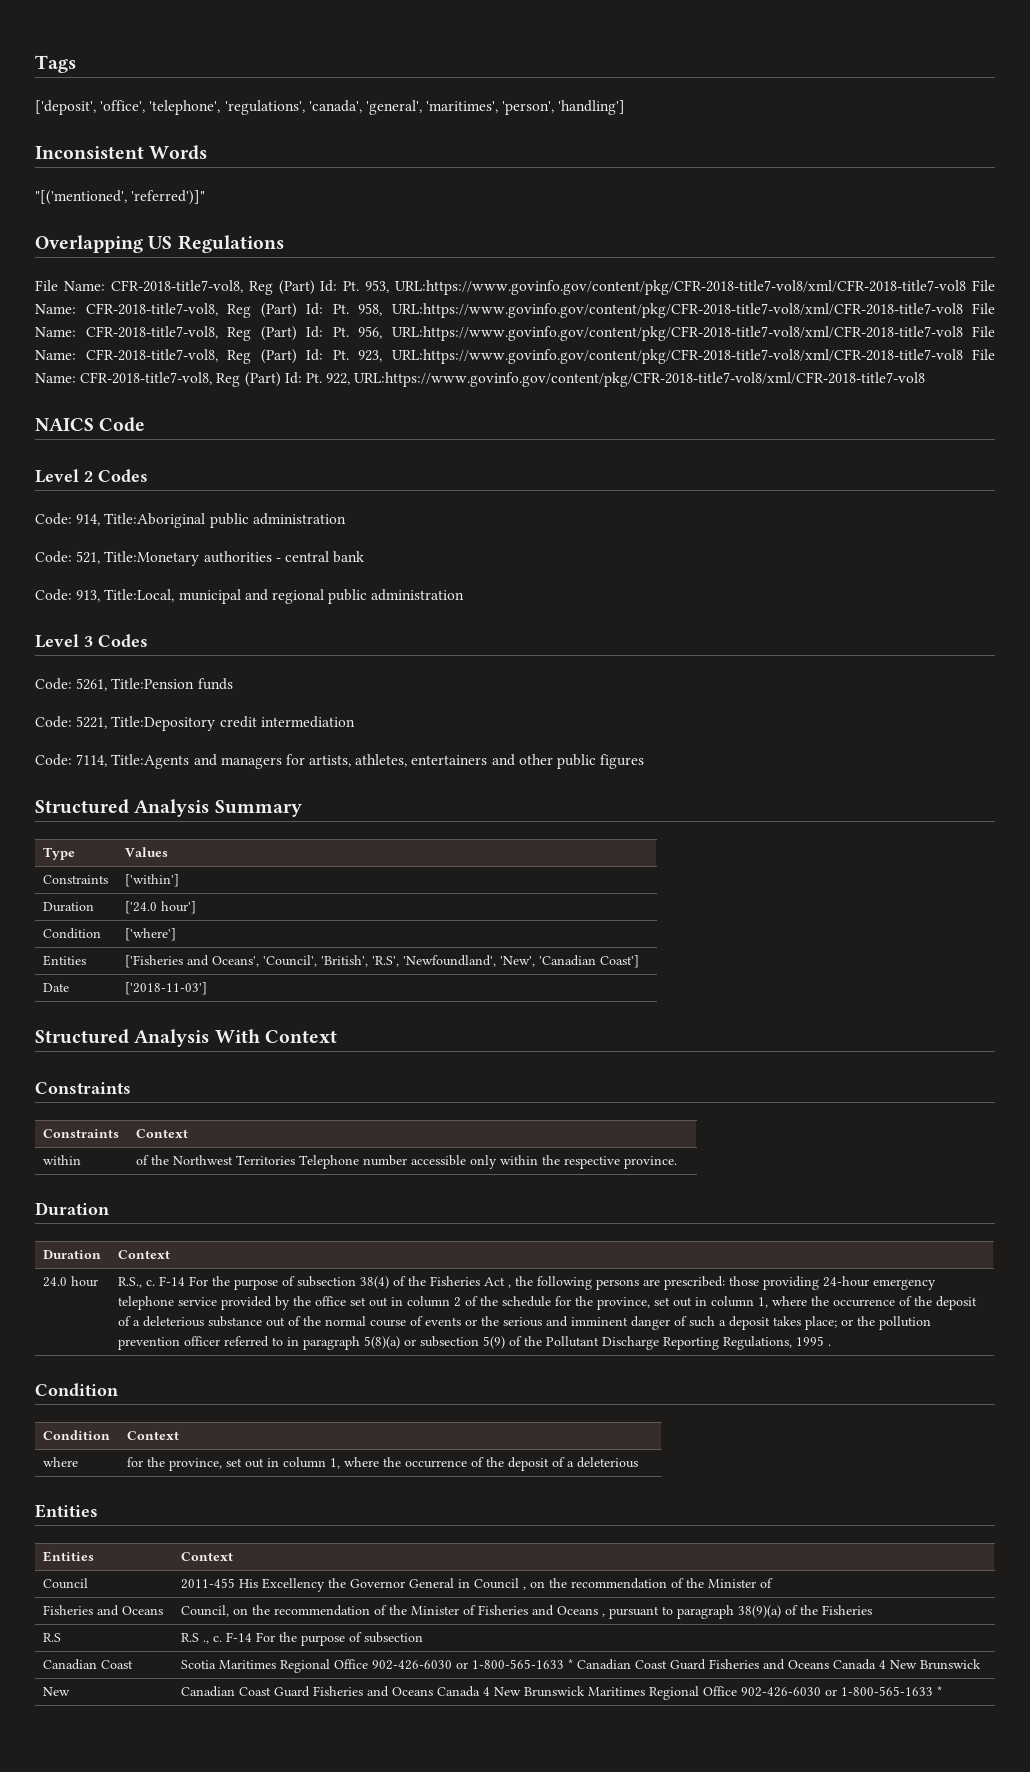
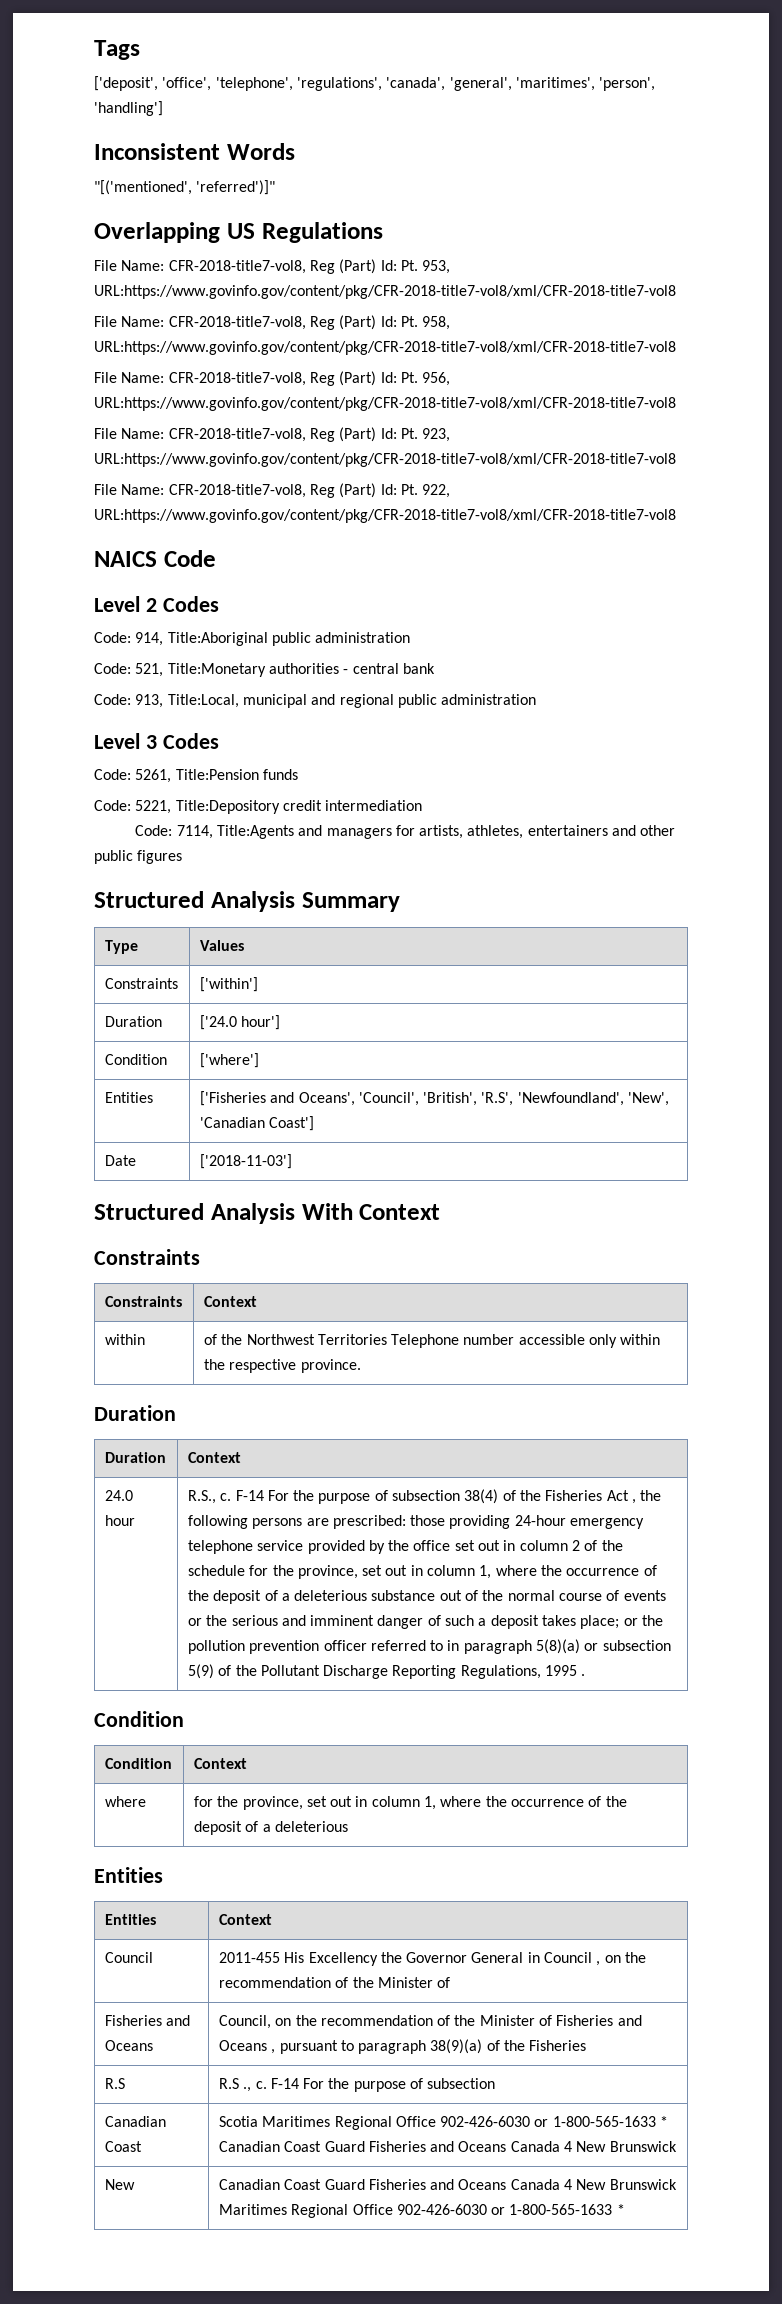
(967, 287) none -> (676, 292) //
(963, 310) none -> (676, 348) //
(963, 333) none -> (676, 404) //
(963, 356) none -> (676, 460) //

